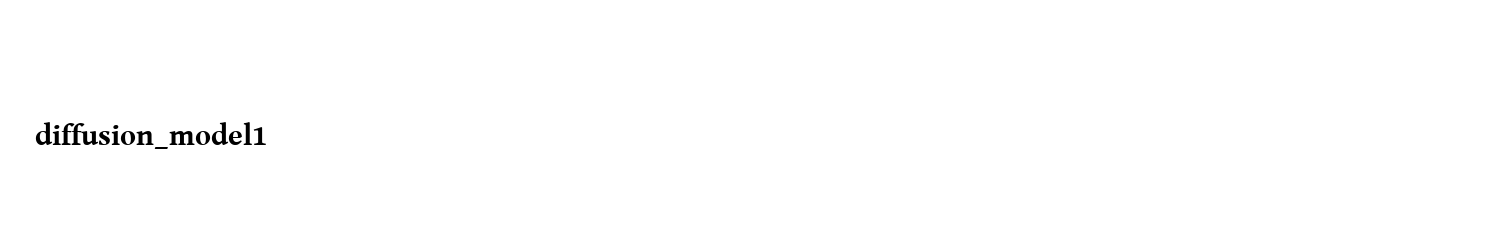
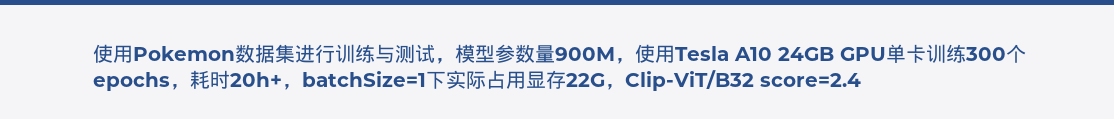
[35,122,268,149] diffusion_model1 -> [93,44,1026,64] [93,70,861,91] 使用Pokemon数据集进行训练与测试，模型参数量900M，使用Tesla A10 24GB GPU单卡训练300个epochs，耗时20h+，batchSize=1下实际占用显存22G，Clip-ViT/B32 score=2.4

